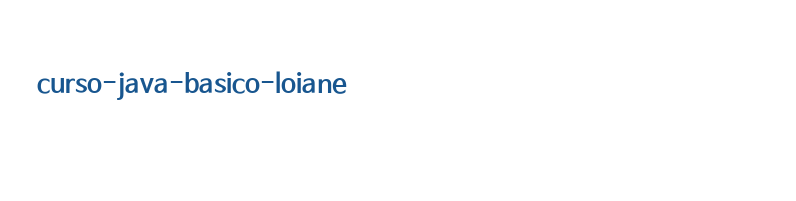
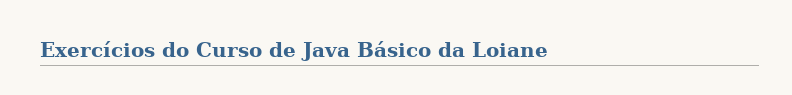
[37,71,347,101] curso-java-basico-loiane -> [40,41,548,61] Exercícios do Curso de Java Básico da Loiane

